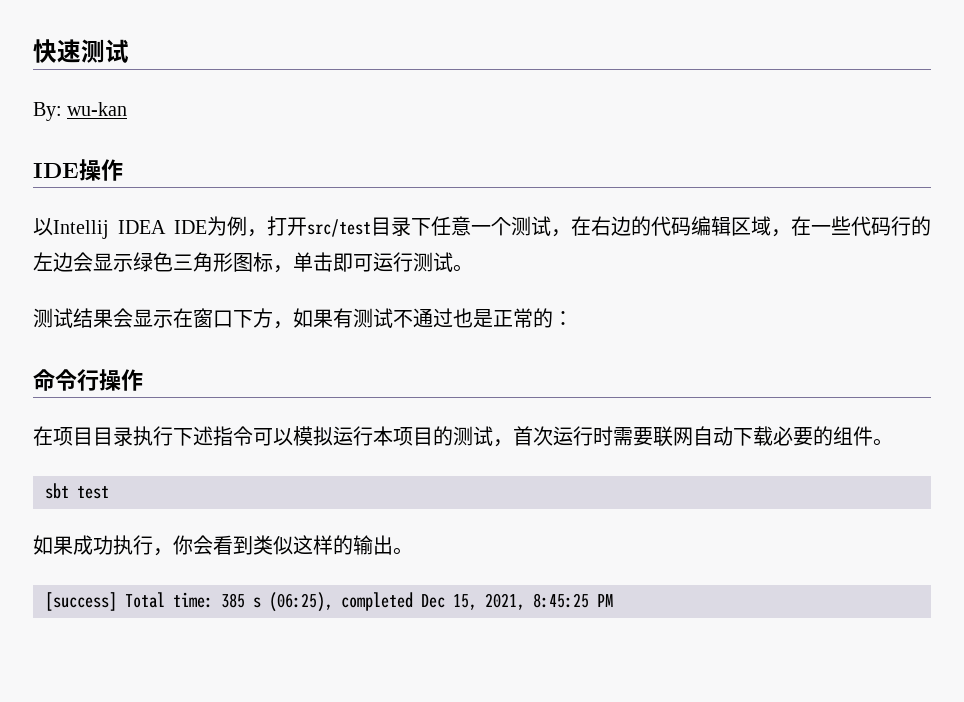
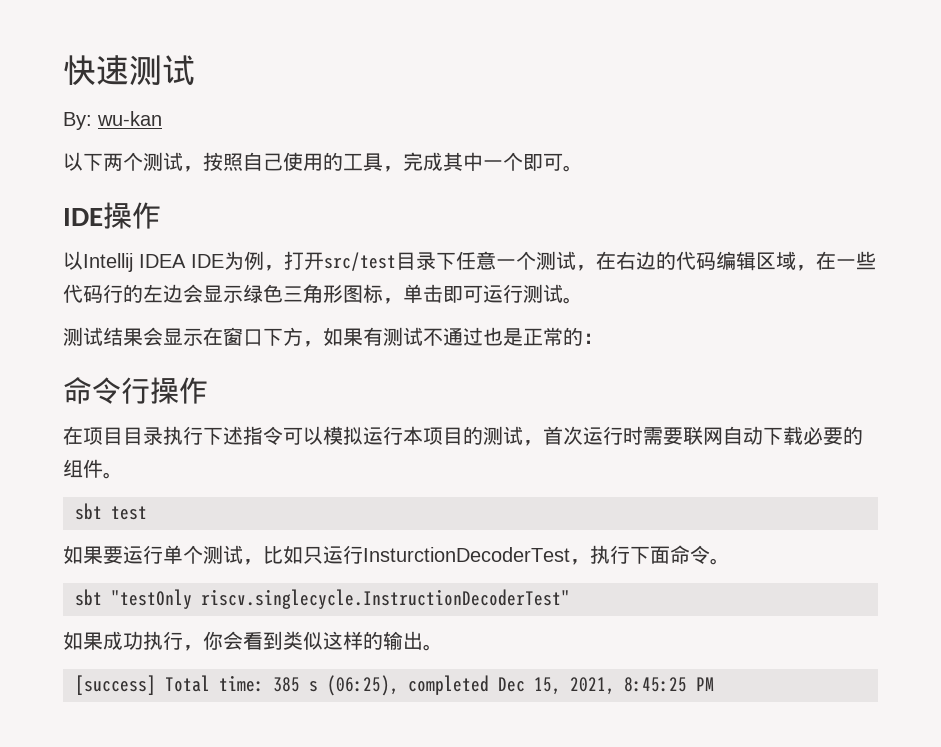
(128, 109) none -> [63,152,583,172] // 以下两个测试，按照自己使用的工具，完成其中一个即可。
(109, 492) none -> [63,545,730,565] [75,589,570,609] // 如果要运行单个测试，比如只运行InsturctionDecoderTest，执行下面命令。 // sbt "testOnly riscv.singlecycle.InstructionDecoderTest"

